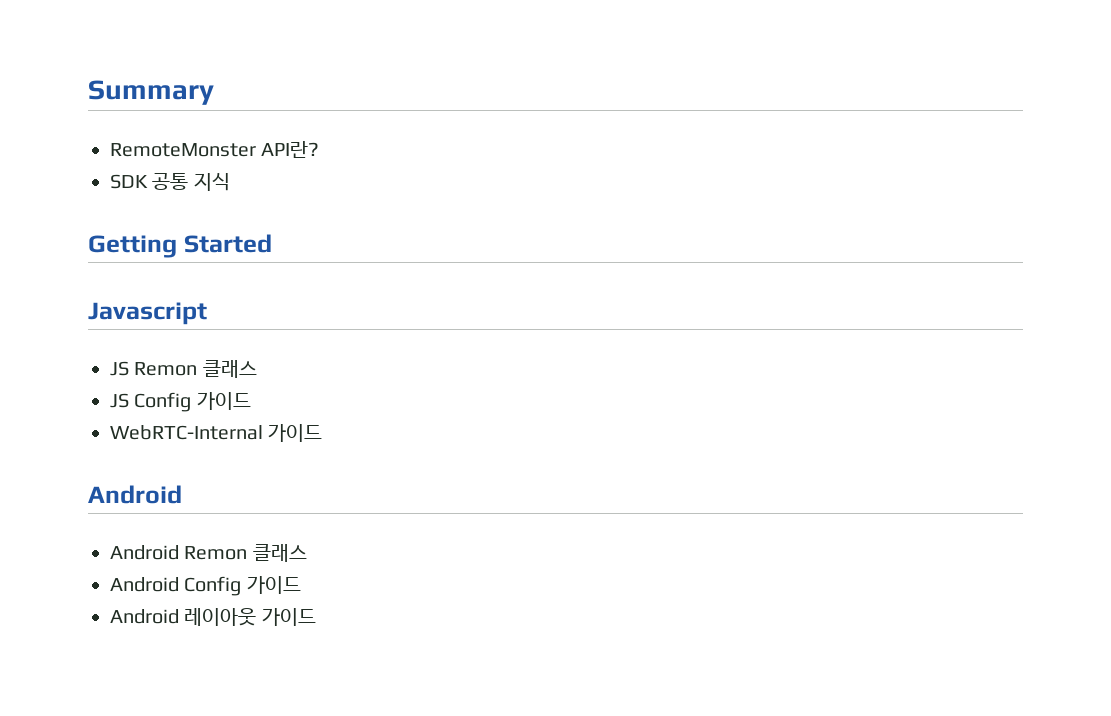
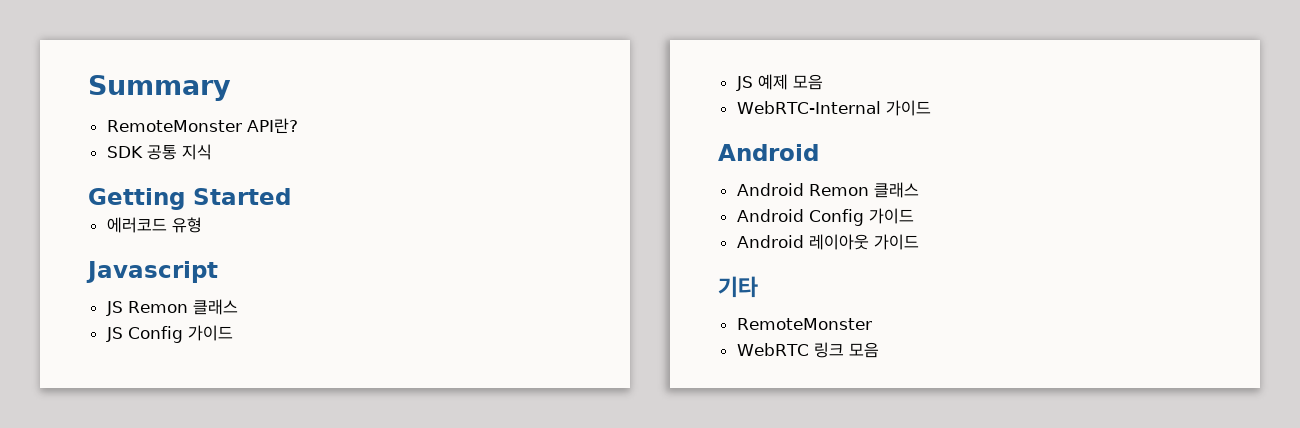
(272, 243) none -> [106,217,202,233] // 에러코드 유형
(251, 401) none -> [735,74,823,91] // JS 예제 모음
(316, 617) none -> [718,276,758,298] [736,318,872,330] [736,342,879,358] // 기타 // RemoteMonster // WebRTC 링크 모음

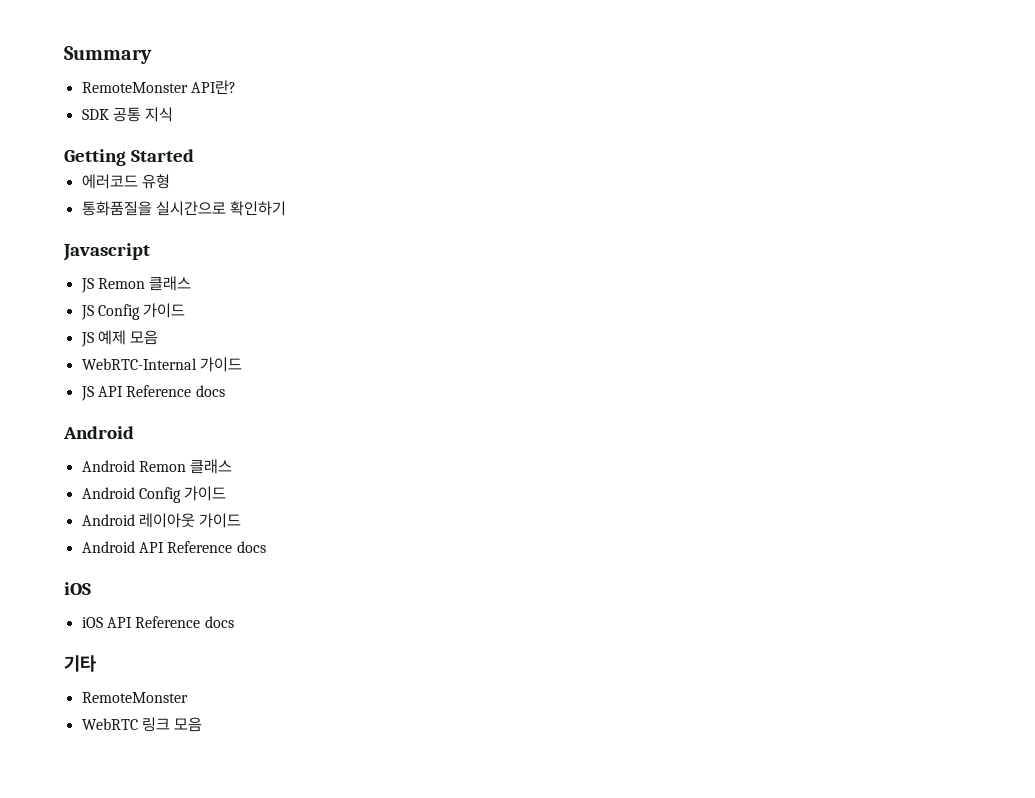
(202, 225) none -> [81,201,287,216] // 통화품질을 실시간으로 확인하기
(931, 108) none -> [80,385,225,401] // JS API Reference docs
(919, 242) none -> [81,541,266,553] [64,582,91,595] [81,616,234,628] // Android API Reference docs // iOS // iOS API Reference docs

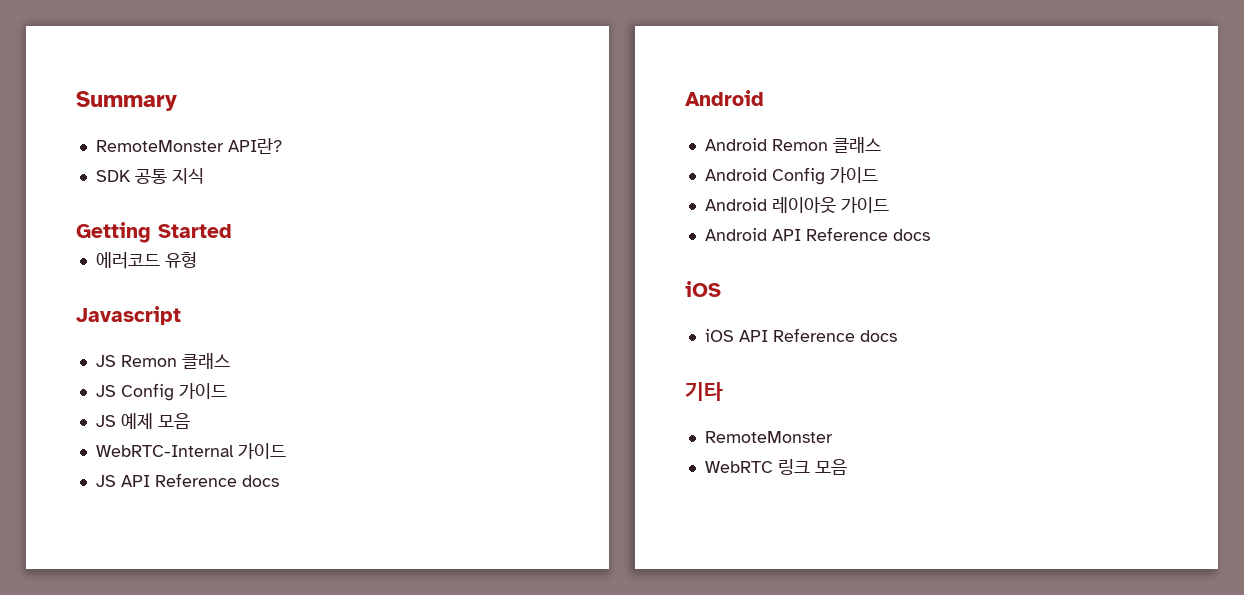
[81,201,287,216] // 통화품질을 실시간으로 확인하기 -> (197, 260) none

